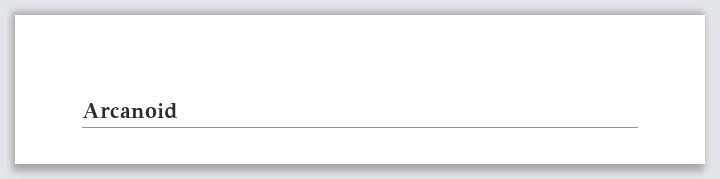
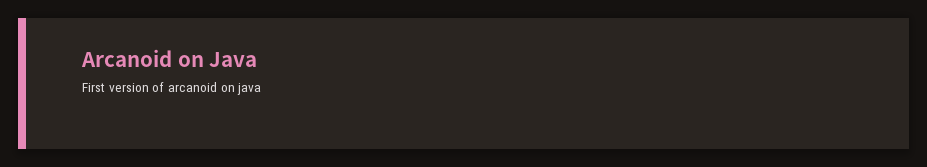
(178, 111) none -> [177,52,258,67] [82,82,262,95] on Java // First version of arcanoid on java

